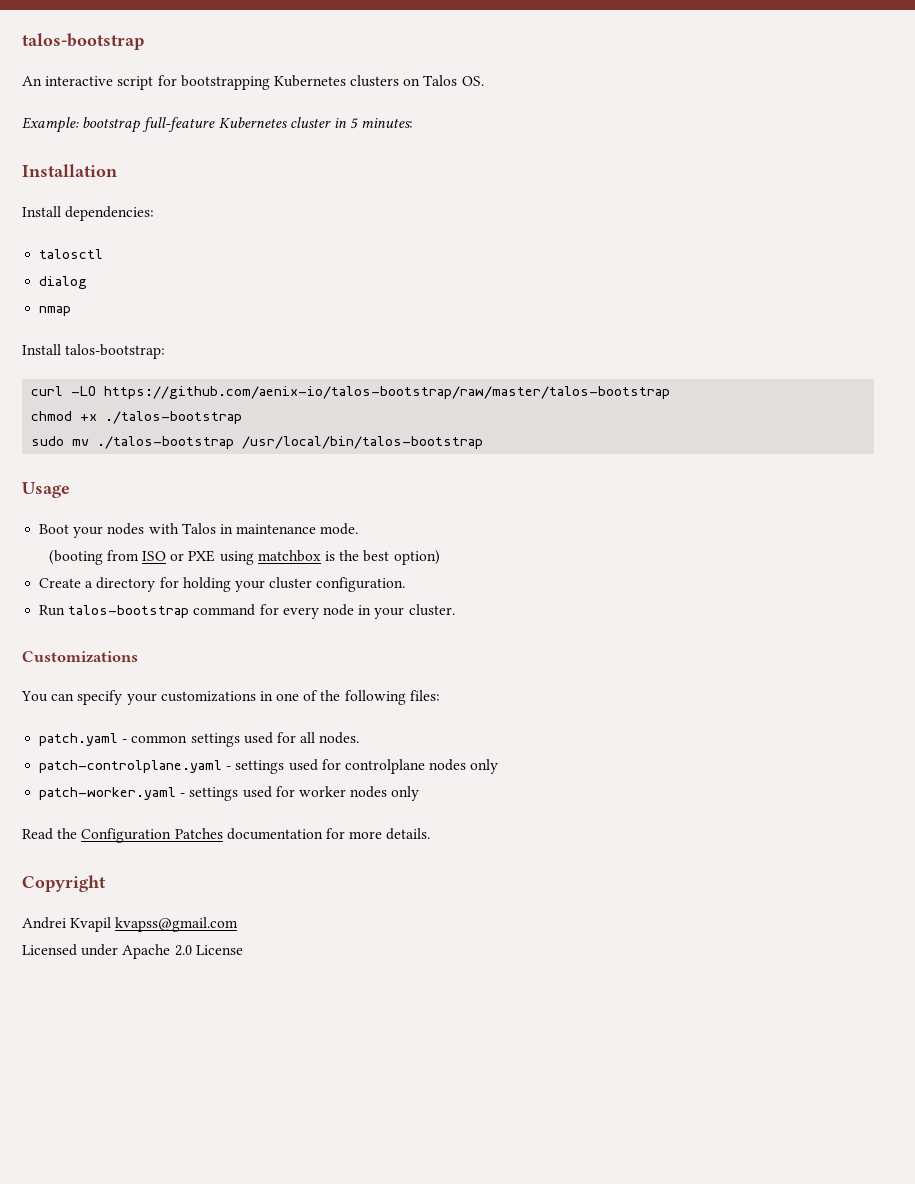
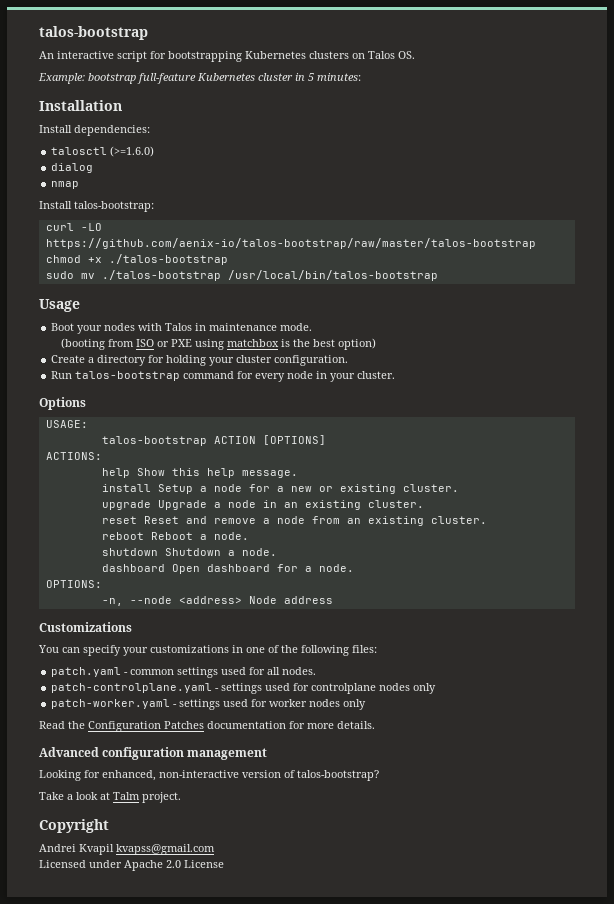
(104, 254) none -> [110,146,155,157] (>=1.6.0)
(455, 610) none -> [39,397,86,410] [45,420,88,428] [101,435,326,446] [45,452,102,460] [101,468,298,478] [101,484,459,494] [101,500,424,510] [101,516,487,526] [101,532,249,540] [101,548,277,556] [101,564,354,574] [45,580,102,588] [101,596,333,606] // Options // USAGE: // talos-bootstrap ACTION [OPTIONS] // ACTIONS: // help Show this help message. // install Setup a node for a new or existing cluster. // upgrade Upgrade a node in an existing cluster. // reset Reset and remove a node from an existing cluster. // reboot Reboot a node. // shutdown Shutdown a node. // dashboard Open dashboard for a node. // OPTIONS: // -n, --node <address> Node address
(431, 834) none -> [39,747,268,760] [39,770,379,781] [39,792,181,803] // Advanced configuration management // Looking for enhanced, non-interactive version of talos-bootstrap? // Take a look at Talm project.

